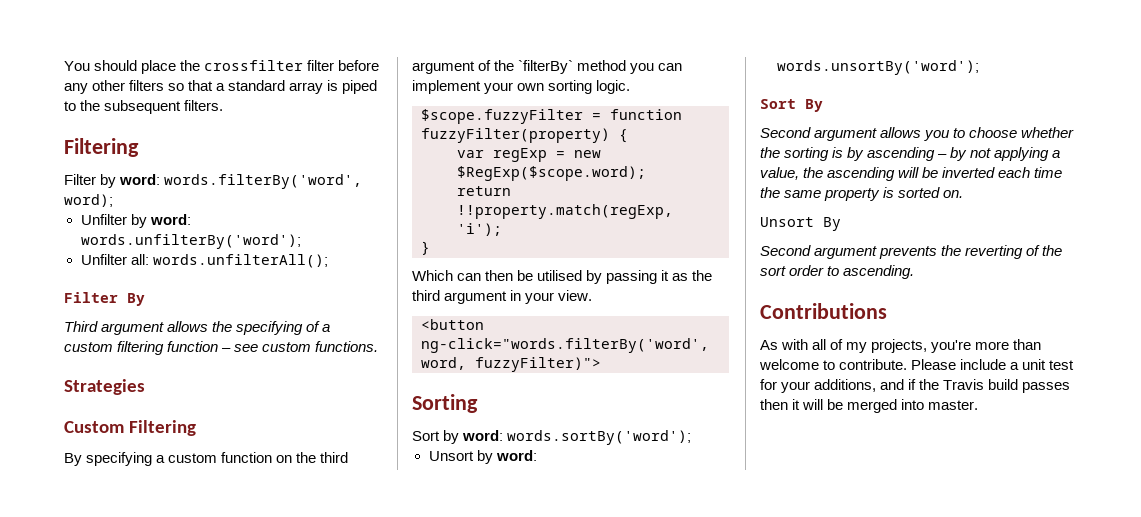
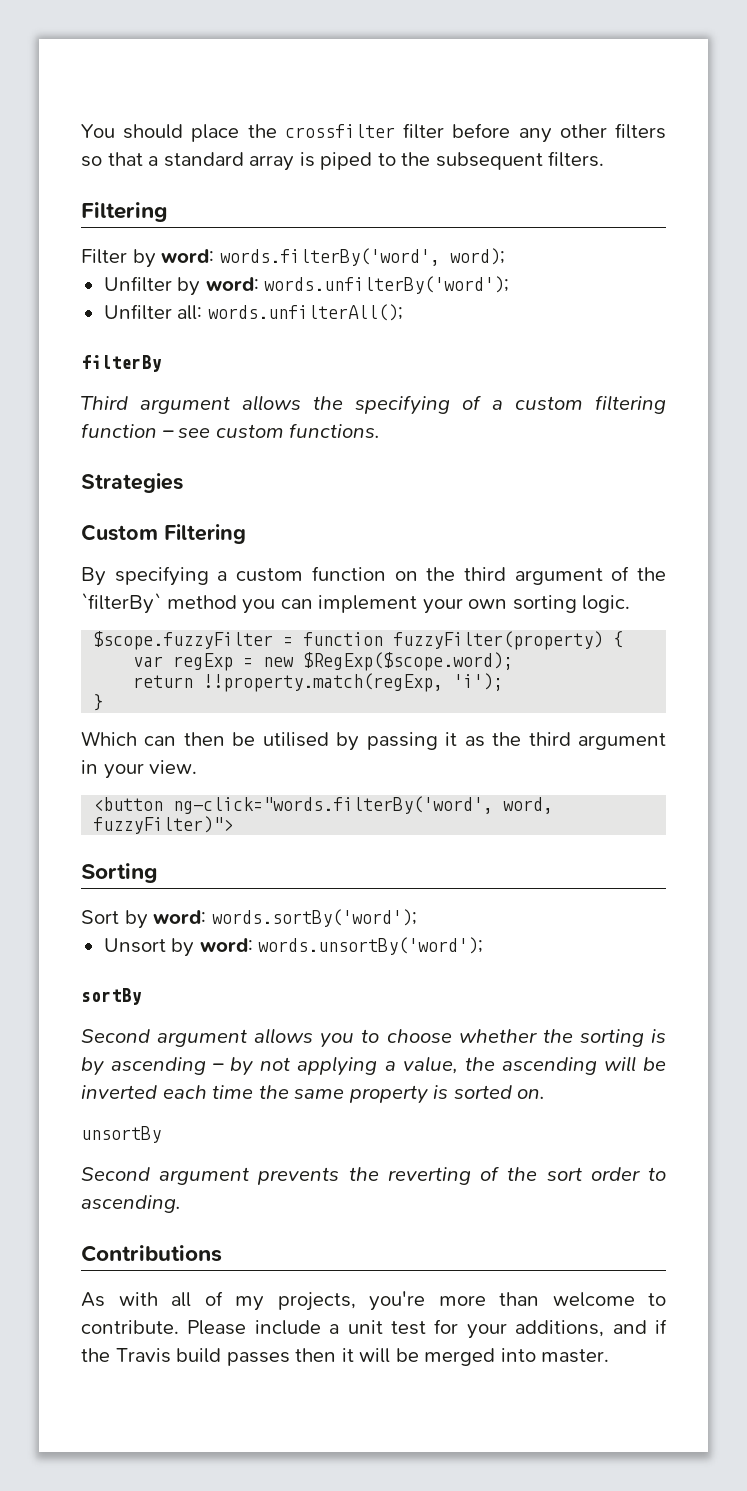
[64,292,145,306] Filter By -> [81,355,162,372] filterBy
[760,99,823,112] Sort By -> [81,988,142,1005] sortBy
[760,217,841,231] Unsort By -> [81,1126,161,1143] unsortBy

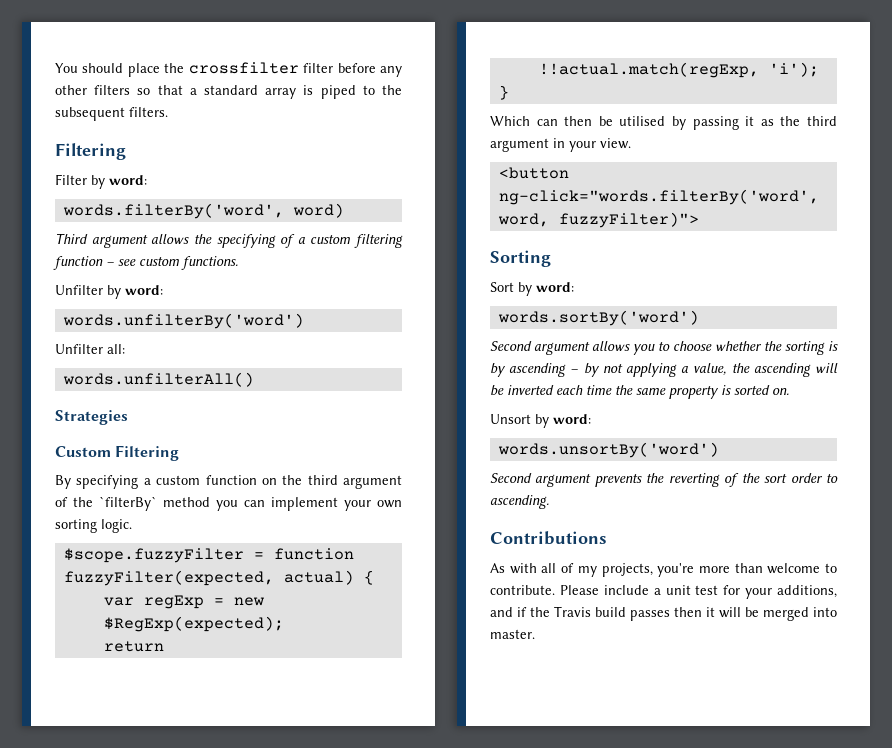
[219,248,505,266] [103,276,510,296] [103,304,403,321] [81,355,162,372] words.filterBy('word', word); // Unfilter by word: words.unfilterBy('word'); // Unfilter all: words.unfilterAll(); // filterBy -> [62,203,344,219] // words.filterBy('word', word)
(381, 430) none -> [55,285,163,299] [62,313,304,329] [55,344,125,354] [62,372,254,387] // Unfilter by word: // words.unfilterBy('word') // Unfilter all: // words.unfilterAll()
[393,631,604,650] fuzzyFilter(property) -> [63,570,354,586] fuzzyFilter(expected, actual)
[303,652,514,671] $RegExp($scope.word); -> [103,616,284,632] $RegExp(expected);
[203,673,444,692] !!property.match(regExp, -> [538,62,759,78] !!actual.match(regExp,
[211,909,417,927] [103,937,484,957] [81,988,142,1005] words.sortBy('word'); // Unsort by word: words.unsortBy('word'); // sortBy -> [497,310,699,326] // words.sortBy('word')
[81,1126,161,1143] unsortBy -> [490,414,591,428] [497,442,719,458] Unsort by word: // words.unsortBy('word')

